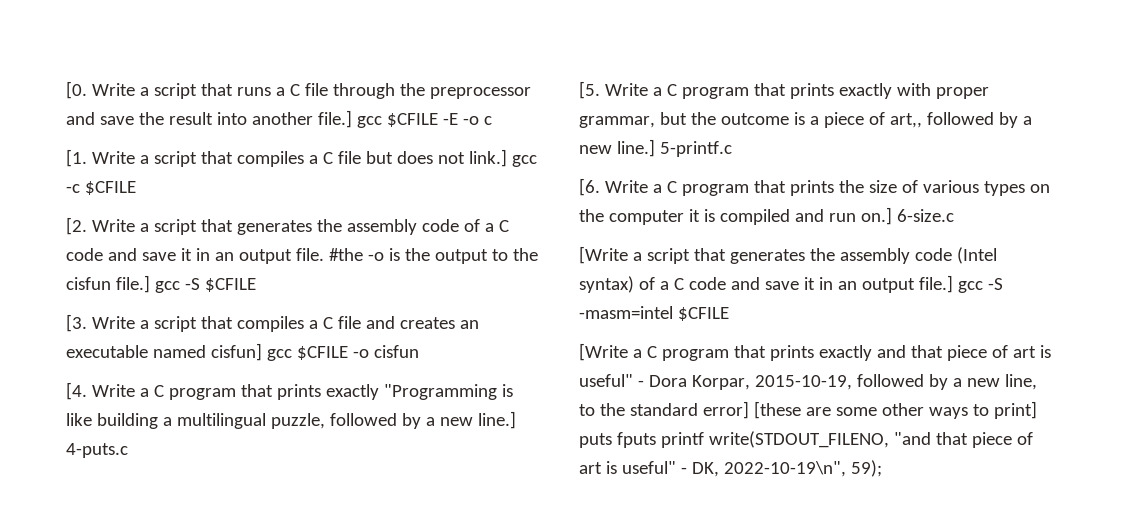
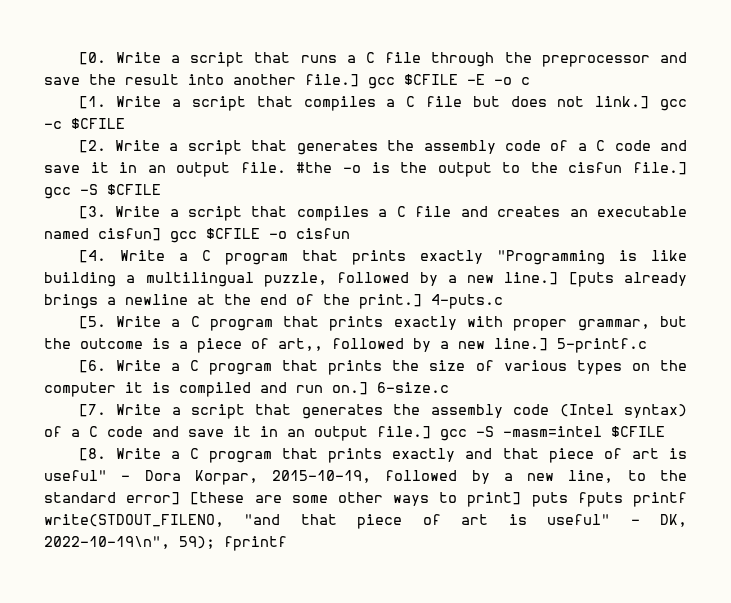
(516, 420) none -> [568,272,687,287] [44,294,422,309] [puts already brings a newline at the end of the print.]
[579,246,628,264] [Write -> [78,404,162,417] [7. Write
[579,343,628,361] [Write -> [78,448,161,461] [8. Write
(882, 468) none -> [224,536,287,551] fprintf

